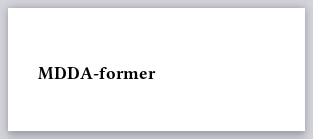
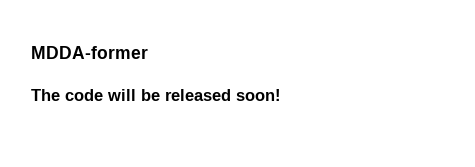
(156, 73) none -> [31,89,281,101] // The code will be released soon!

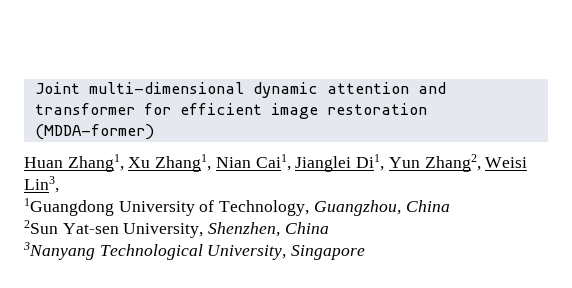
[31,46,148,59] [31,89,281,101] MDDA-former // The code will be released soon! -> [34,82,446,98] [34,103,427,119] [34,124,154,140] [24,154,528,172] [24,176,59,193] [24,198,450,216] [24,220,329,238] [23,242,366,260] Joint multi-dimensional dynamic attention and transformer for efficient image restoration (MDDA-former) // Huan Zhang1, Xu Zhang1, Nian Cai1, Jianglei Di1, Yun Zhang2, Weisi Lin3, // 1Guangdong University of Technology, Guangzhou, China // 2Sun Yat-sen University, Shenzhen, China // 3Nanyang Technological University, Singapore

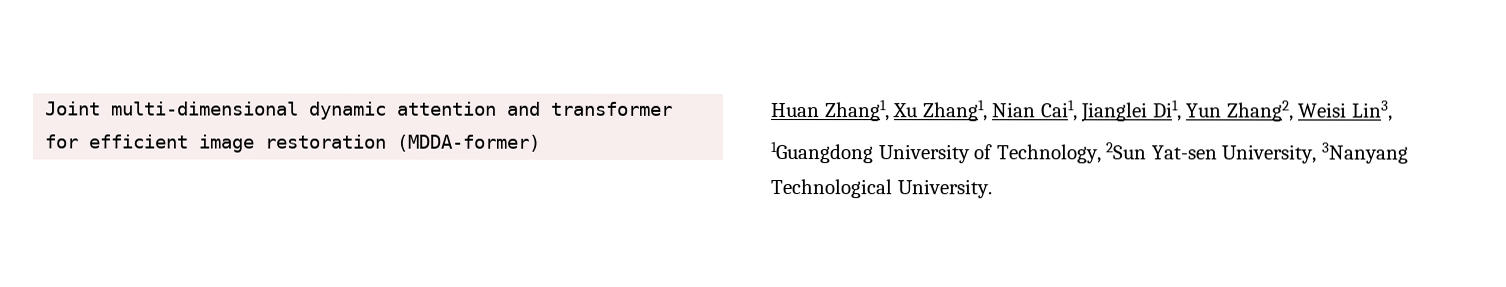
[313,200,450,216] Guangzhou, China // -> (1101, 154) none
[208,222,329,237] [23,242,366,260] Shenzhen, China // 3Nanyang Technological University, Singapore -> [1320,142,1409,164] [770,179,992,199] 3Nanyang Technological University.

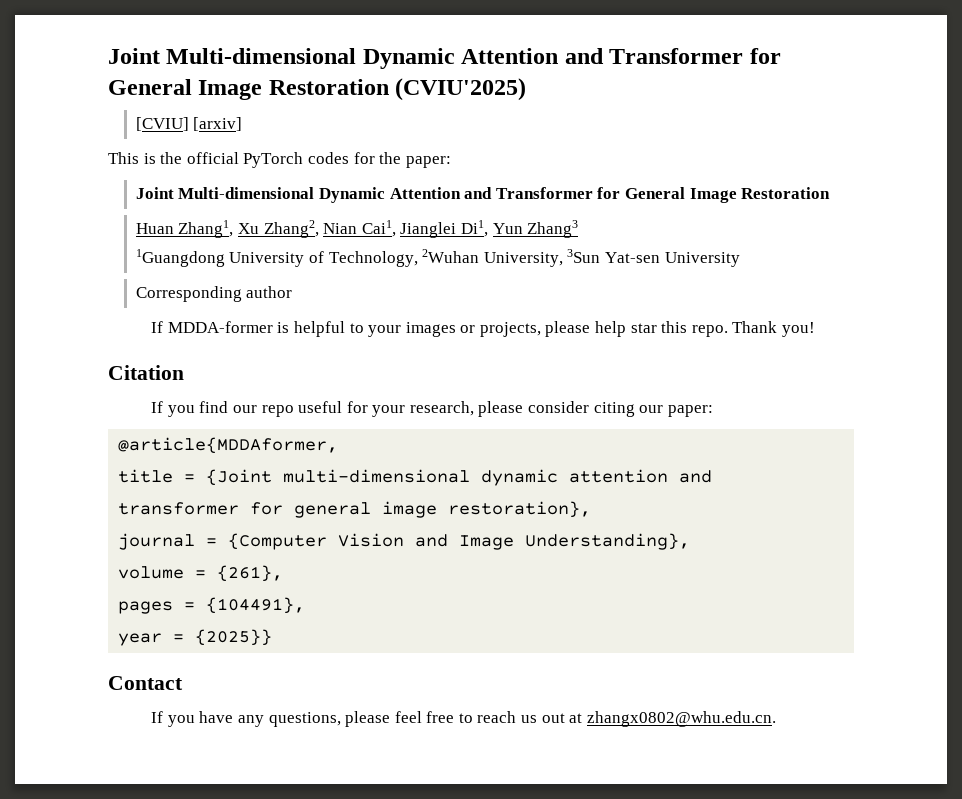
[45,101,102,116] Joint -> [108,48,781,69] [108,78,527,101] [135,117,243,131] [108,152,451,168] [135,187,831,203] [135,220,579,238] [135,249,740,267] [135,286,293,302] [151,321,816,337] [108,365,184,380] [151,401,713,417] [118,437,339,454] [118,469,273,486] Joint Multi-dimensional Dynamic Attention and Transformer for General Image Restoration (CVIU'2025) // [CVIU] [arxiv] // This is the official PyTorch codes for the paper: // Joint Multi-dimensional Dynamic Attention and Transformer for General Image Restoration // Huan Zhang1, Xu Zhang2, Nian Cai1, Jianglei Di1, Yun Zhang3 // 1Guangdong University of Technology, 2Wuhan University, 3Sun Yat-sen University // Corresponding author // If MDDA-former is helpful to your images or projects, please help star this repo. Thank you! // Citation // If you find our repo useful for your research, please consider citing our paper: // @article{MDDAformer, // title = {Joint
[88,134,542,153] [771,100,1393,123] [770,142,1409,164] [770,179,992,199] efficient image restoration (MDDA-former) // Huan Zhang1, Xu Zhang1, Nian Cai1, Jianglei Di1, Yun Zhang2, Weisi Lin3, // 1Guangdong University of Technology, 2Sun Yat-sen University, 3Nanyang Technological University. -> [294,501,592,518] [118,533,691,550] [118,565,284,582] [118,597,306,614] [118,629,273,646] [108,676,183,690] [151,711,776,727] general image restoration}, // journal = {Computer Vision and Image Understanding}, // volume = {261}, // pages = {104491}, // year = {2025}} // Contact // If you have any questions, please feel free to reach us out at zhangx0802@whu.edu.cn.

